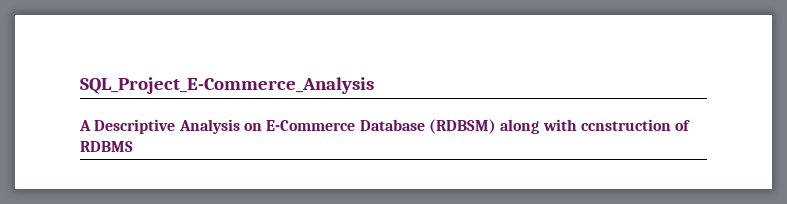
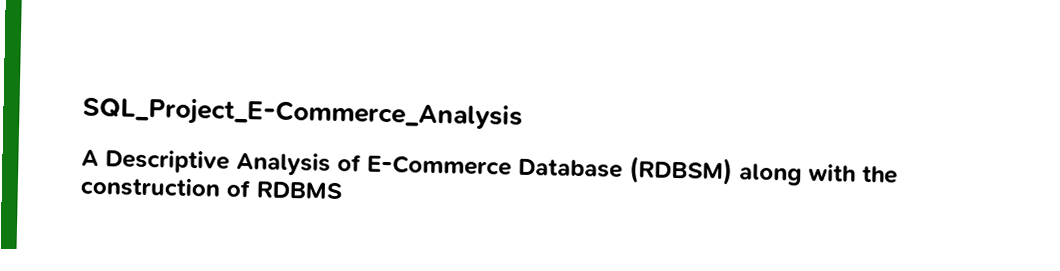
[243,123,262,131] on -> [337,154,362,172] of
[580,119,671,131] ccnstruction -> [862,165,898,184] [80,176,221,198] the construction

